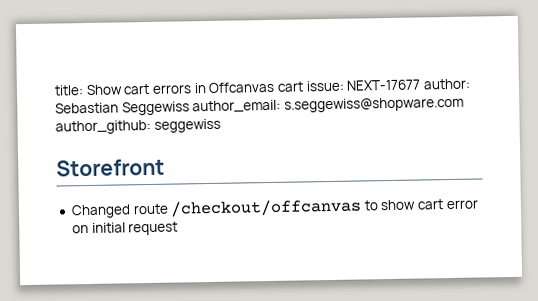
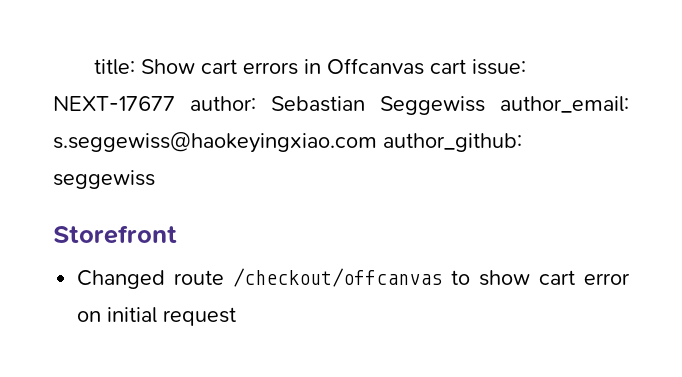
[283,96,464,113] s.seggewiss@shopware.com -> [53,132,377,153] s.seggewiss@haokeyingxiao.com

